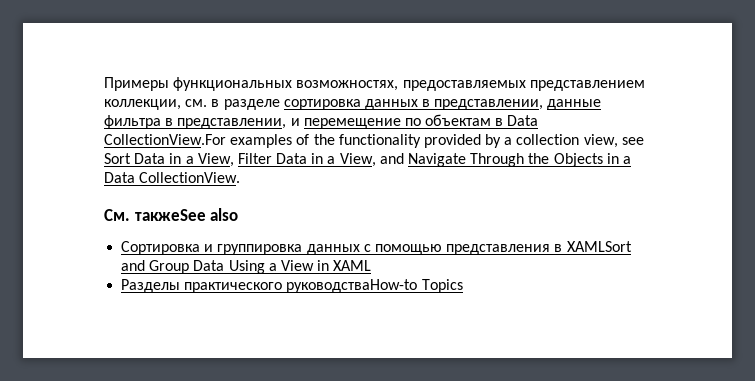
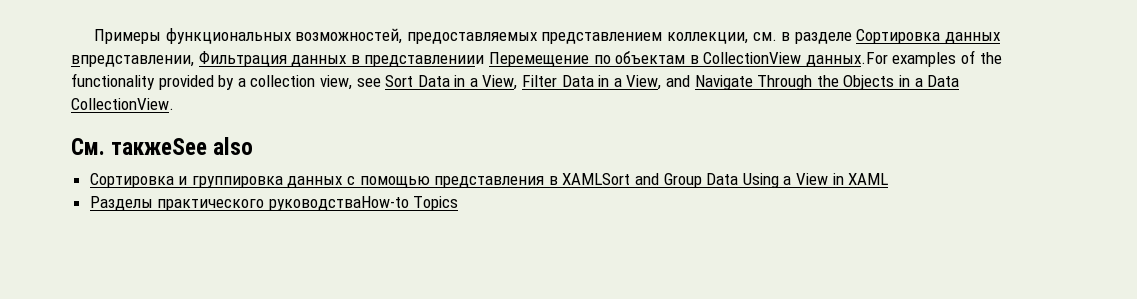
[296,80,399,91] возможностях, -> [295,28,403,44] возможностей,
[283,99,602,110] [104,115,401,129] сортировка данных в представлении, данные фильтра в представлении, и перемещение -> [856,29,1000,44] [71,51,589,67] Сортировка данных впредставлении, Фильтрация данных в представлениии Перемещение
[507,115,539,126] [104,134,226,145] Data CollectionView.For -> [703,52,888,67] CollectionView данных.For

